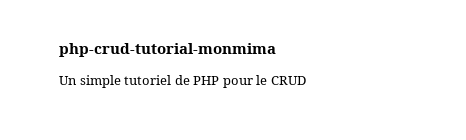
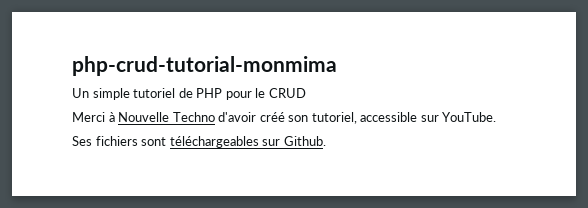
(306, 80) none -> [72,112,497,124] [72,136,326,148] // Merci à Nouvelle Techno d'avoir créé son tutoriel, accessible sur YouTube. // Ses fichiers sont téléchargeables sur Github.

